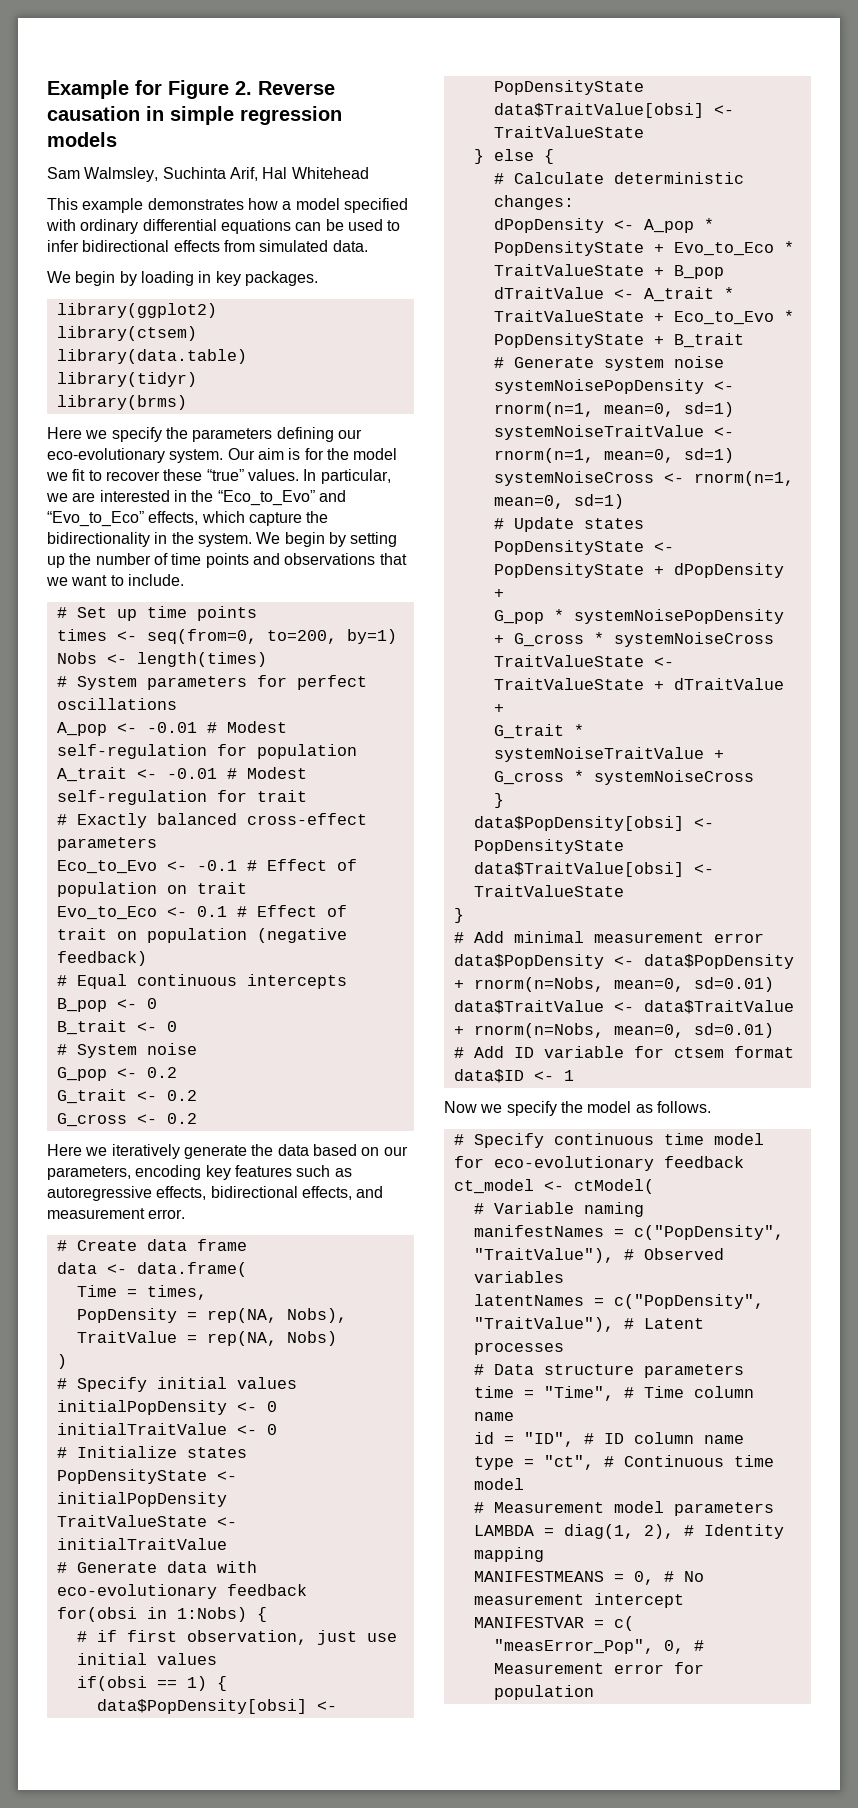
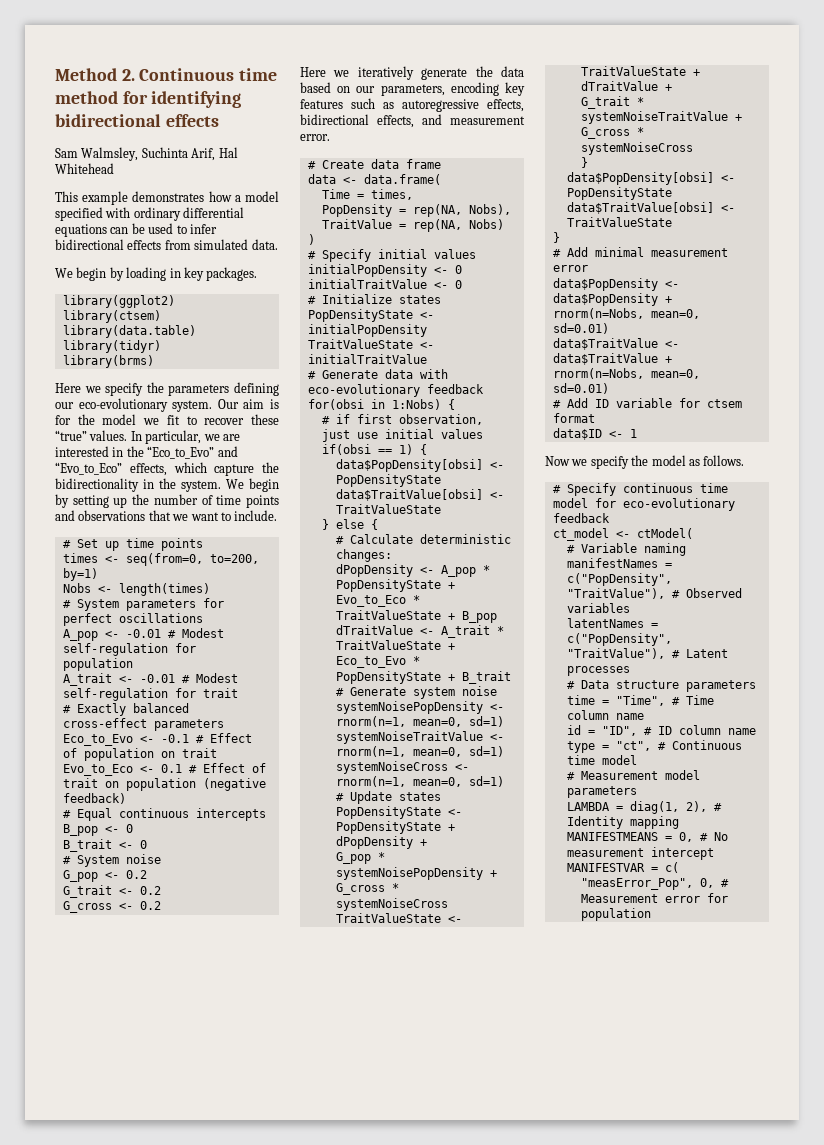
[47,80,335,99] [47,106,342,125] [47,132,117,147] Example for Figure 2. Reverse causation in simple regression models -> [55,68,278,81] [55,91,242,108] [55,114,219,127] Method 2. Continuous time method for identifying bidirectional effects

